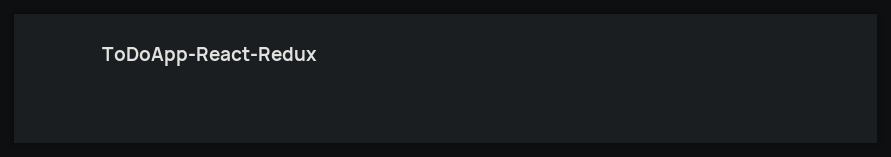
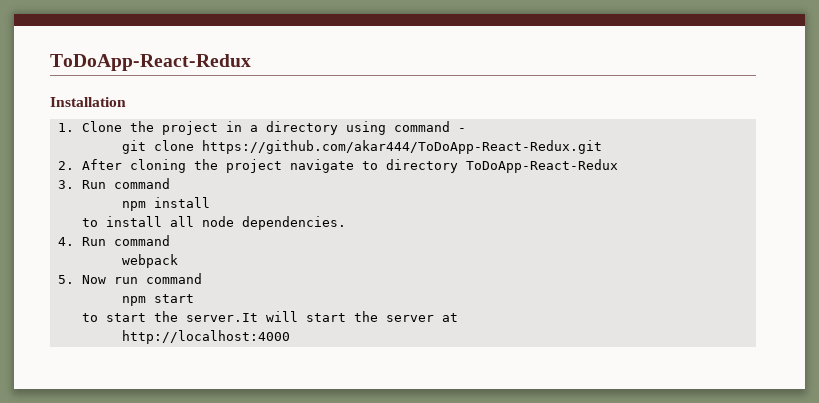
[102,47,317,66] ToDoApp-React-Redux -> [50,54,251,71] [50,97,126,107] [58,121,467,135] [122,140,603,154] [58,159,619,173] [58,178,171,189] [122,197,211,211] [82,216,347,230] [58,235,171,246] [122,254,179,268] [58,273,203,284] [122,294,195,306] [82,311,459,322] [122,330,291,344] ToDoApp-React-Redux // Installation // 1. Clone the project in a directory using command - // git clone https://github.com/akar444/ToDoApp-React-Redux.git // 2. After cloning the project navigate to directory ToDoApp-React-Redux // 3. Run command // npm install // to install all node dependencies. // 4. Run command // webpack // 5. Now run command // npm start // to start the server.It will start the server at // http://localhost:4000

